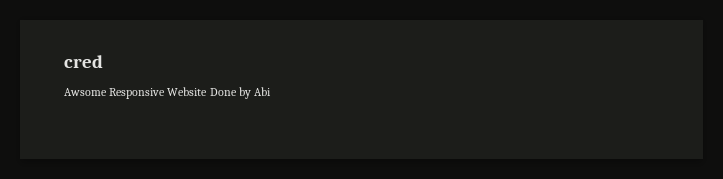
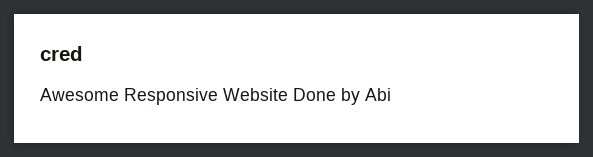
[64,88,107,96] Awsome -> [40,88,119,101] Awesome

